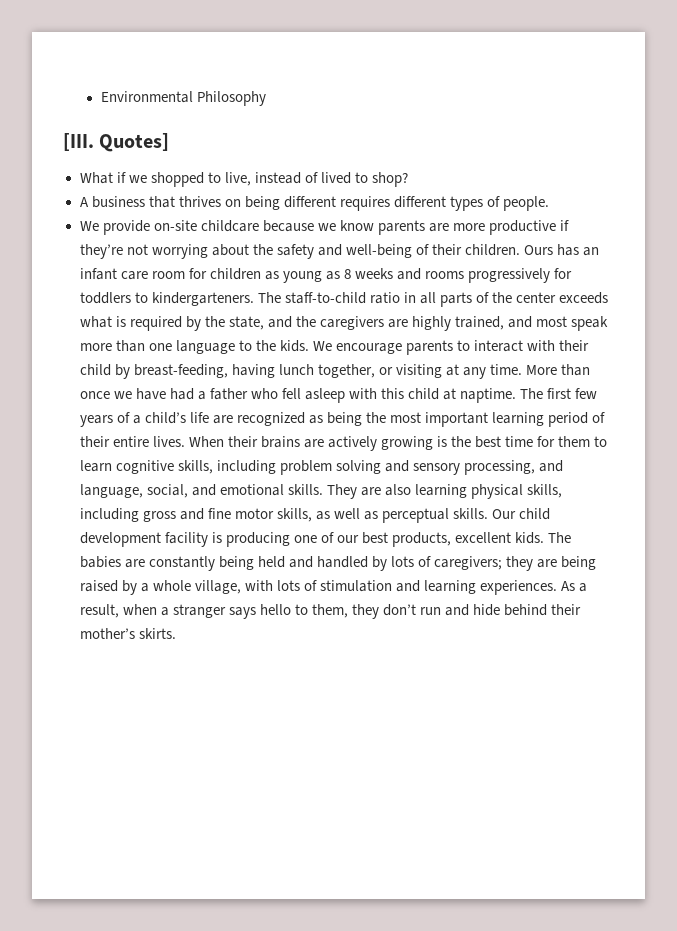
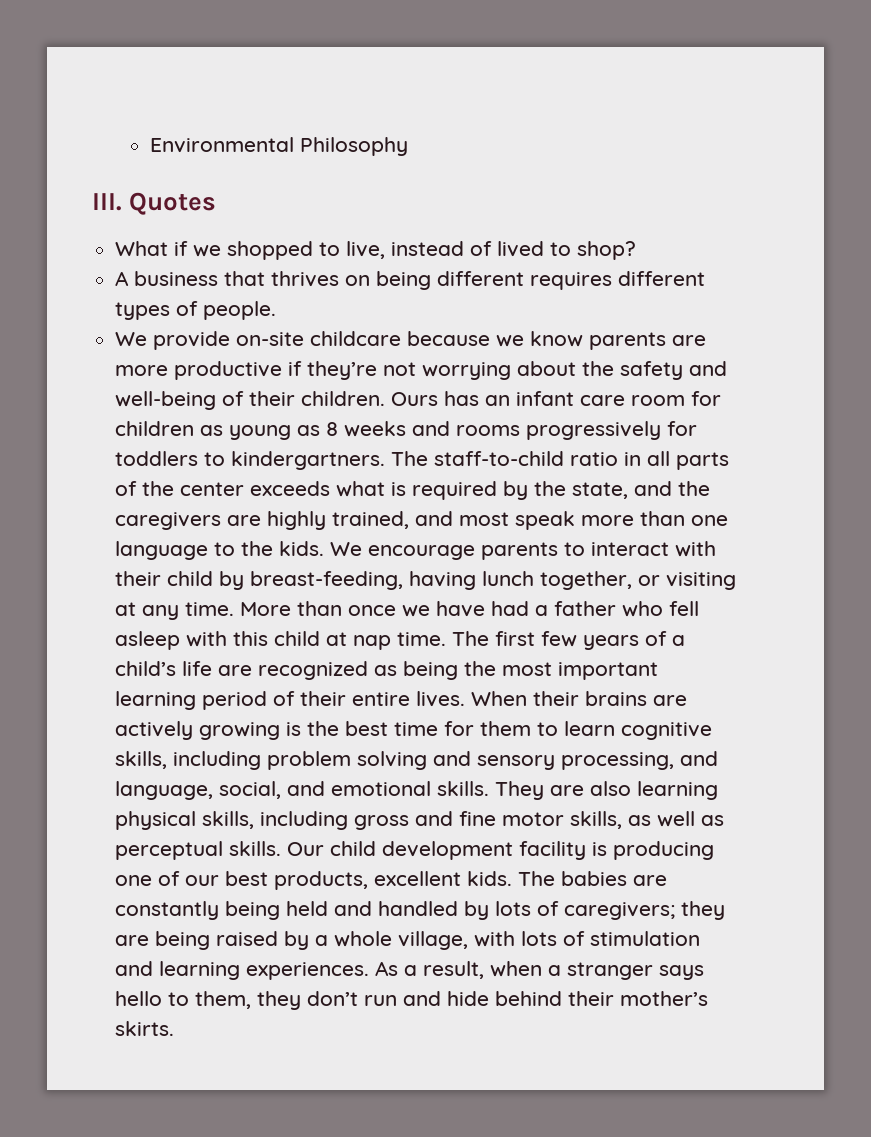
[63,133,170,152] [III. Quotes] -> [92,192,217,215] III. Quotes
[151,292,254,306] kindergarteners. -> [231,451,386,470] kindergartners.
[460,388,517,403] naptime. -> [353,632,447,650] nap time.

